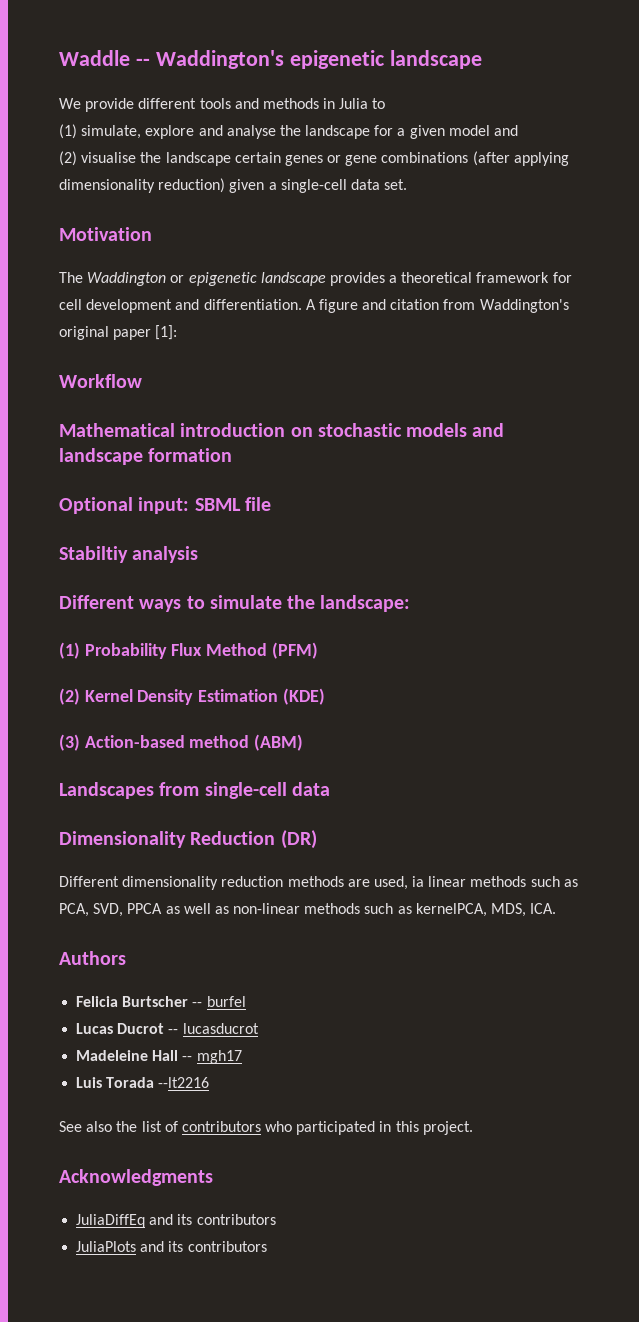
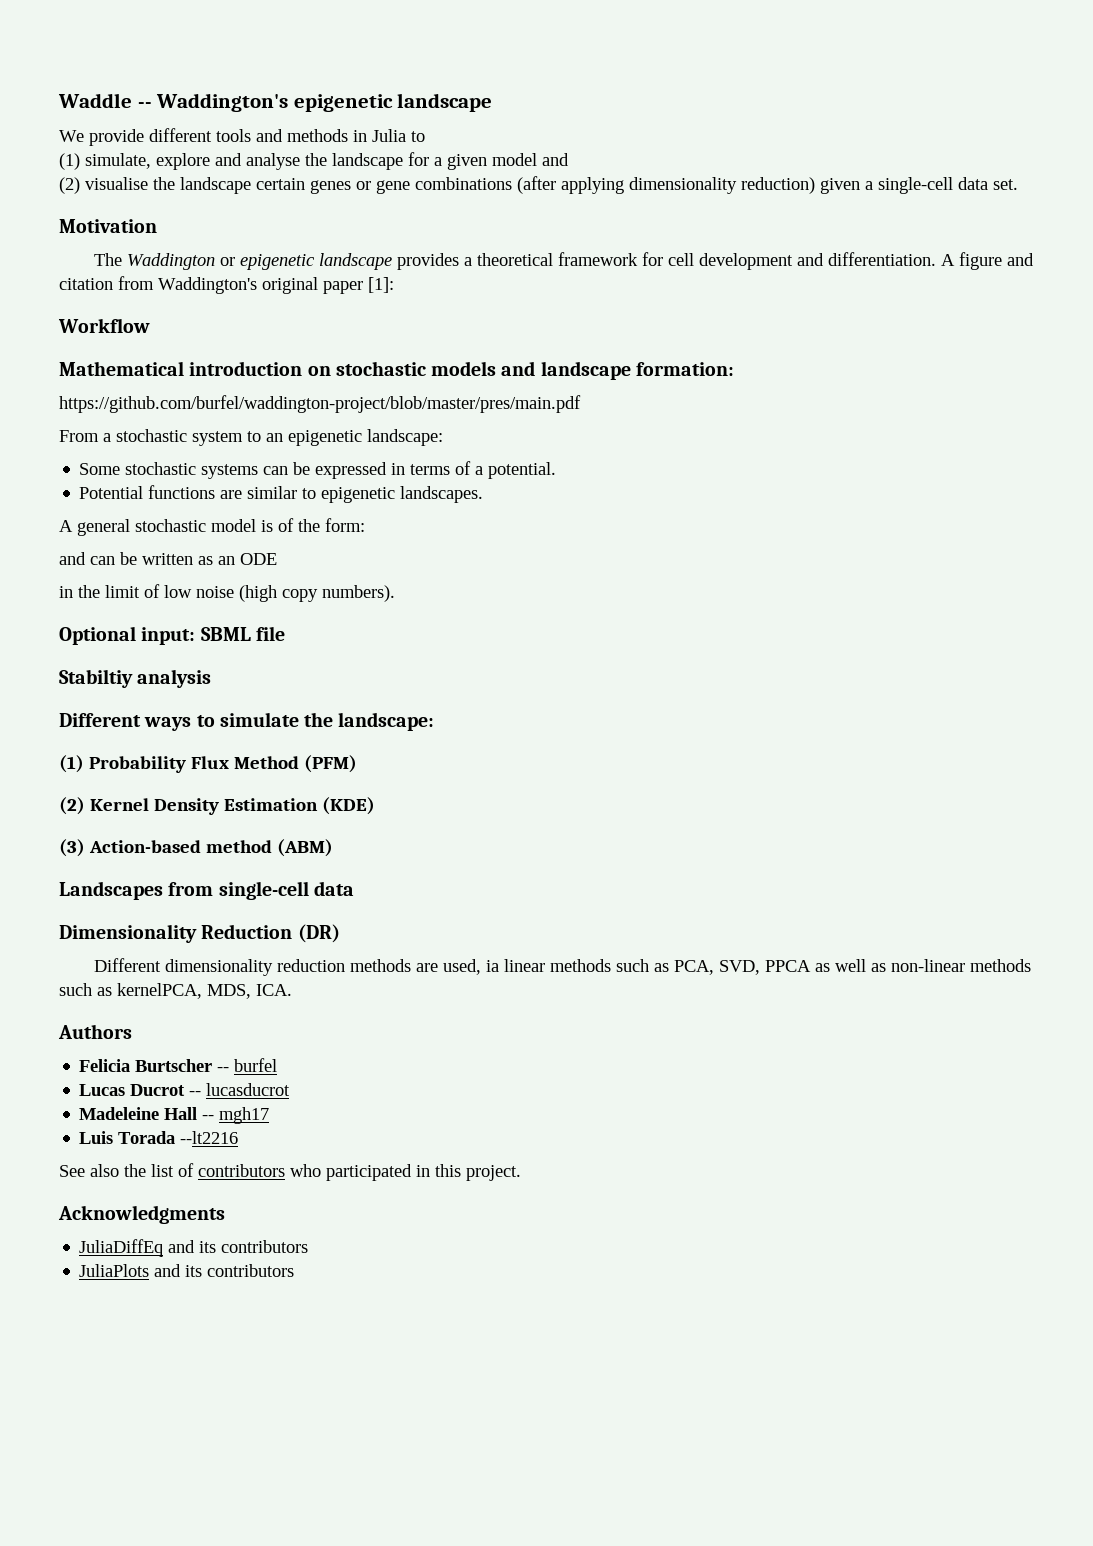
[148,448,233,462] formation -> [635,362,734,376] [59,395,581,413] [59,429,443,446] [79,461,557,479] [79,485,484,503] [59,518,365,536] [59,552,277,565] [59,584,395,602] formation: // https://github.com/burfel/waddington-project/blob/master/pres/main.pdf // From a stochastic system to an epigenetic landscape: // Some stochastic systems can be expressed in terms of a potential. // Potential functions are similar to epigenetic landscapes. // A general stochastic model is of the form: // and can be written as an ODE // in the limit of low noise (high copy numbers).

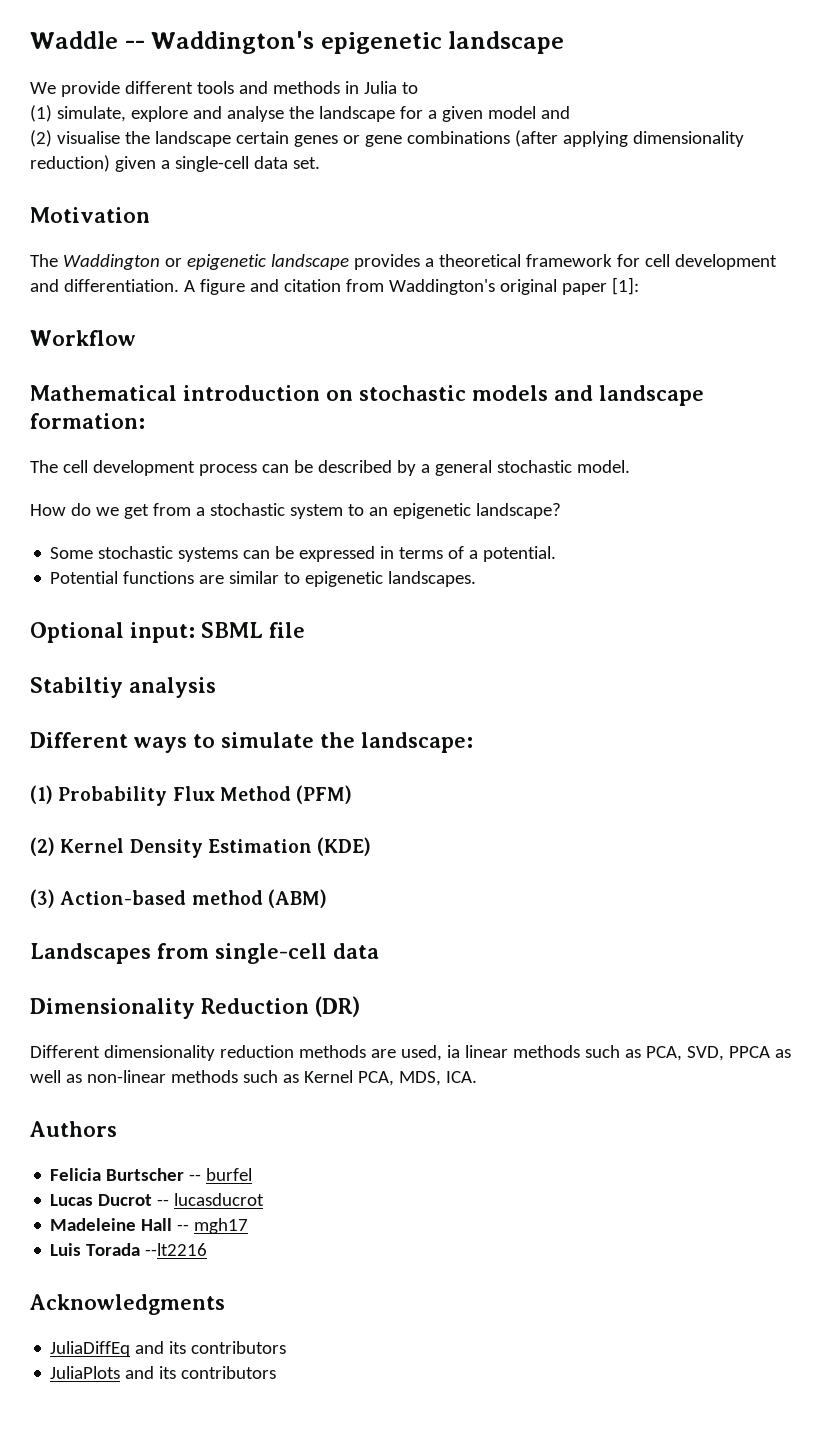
[59,395,581,413] [59,430,99,442] https://github.com/burfel/waddington-project/blob/master/pres/main.pdf // From -> [30,460,630,476] [30,503,191,519] The cell development process can be described by a general stochastic model. // How do we get from
[367,429,443,446] landscape: -> [475,503,561,519] landscape?
[59,518,365,536] [59,552,277,565] [59,584,395,602] // A general stochastic model is of the form: // and can be written as an ODE // in the limit of low noise (high copy numbers). -> (477, 579) none
[117,983,202,999] kernelPCA, -> [303,1070,394,1086] Kernel PCA,
[59,1163,521,1181] // See also the list of contributors who participated in this project. -> (208, 1249) none

